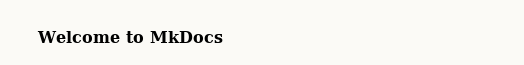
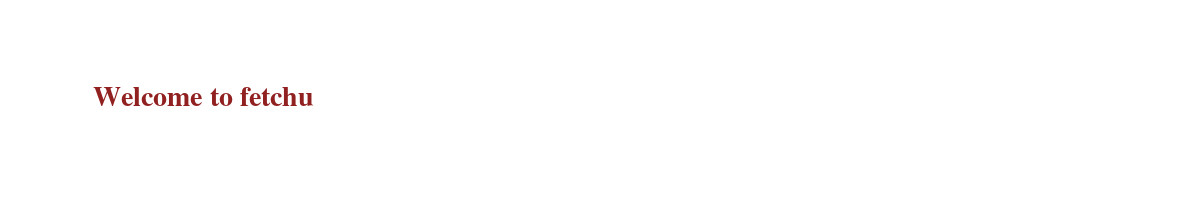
[149,31,223,43] MkDocs -> [240,87,315,106] fetchu

